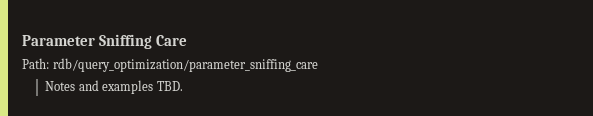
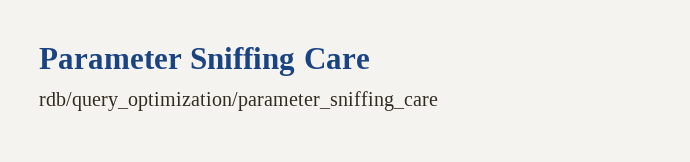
[22,58,49,69] Path: -> (370, 58) none
[45,80,183,94] // Notes and examples TBD. -> (438, 101) none

